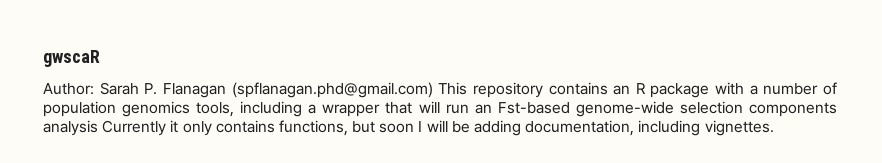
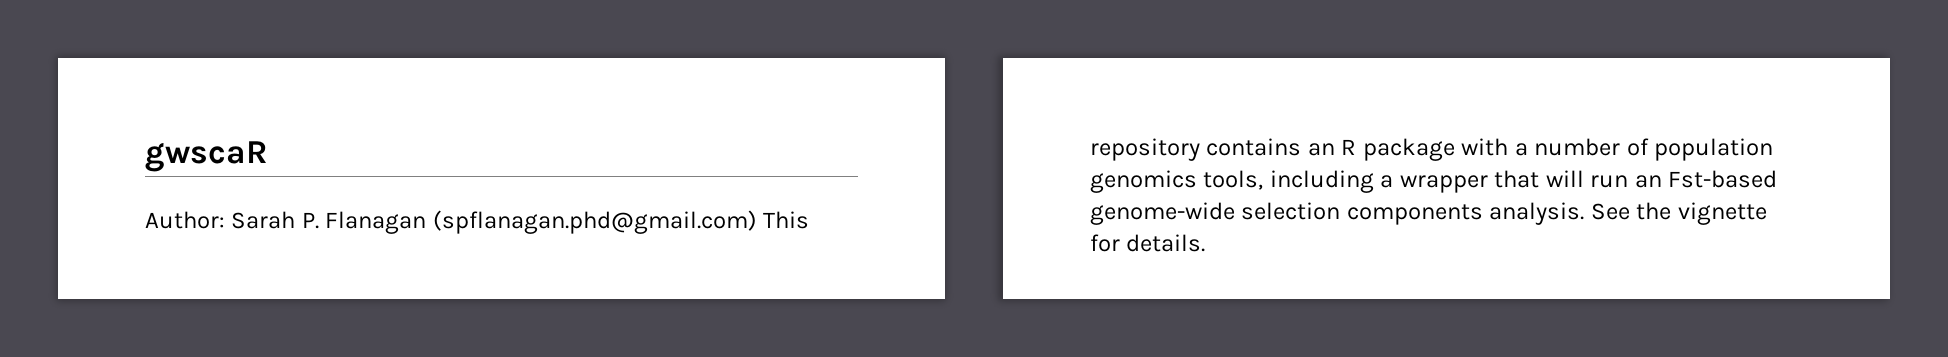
[43,120,774,136] analysis Currently it only contains functions, but soon I will be adding documentation, including vignettes. -> [1489,202,1767,225] [1090,234,1206,252] analysis. See the vignette for details.

